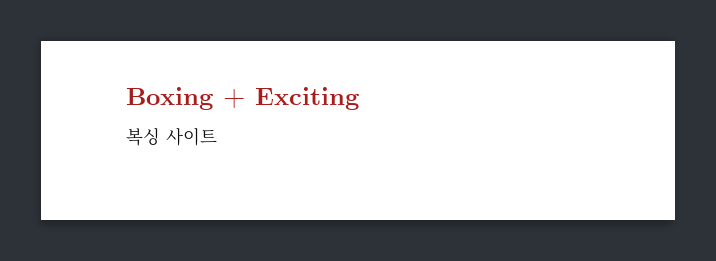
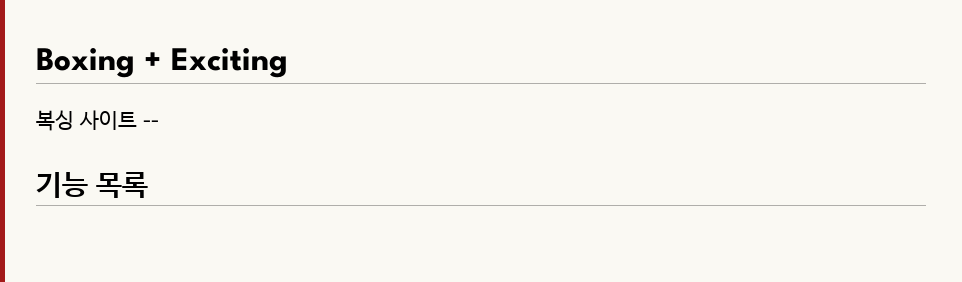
(217, 136) none -> [143,120,159,127] [36,172,148,198] -- // 기능 목록

